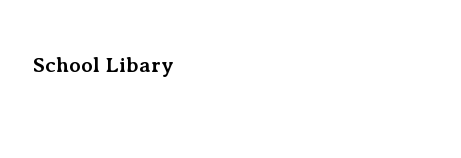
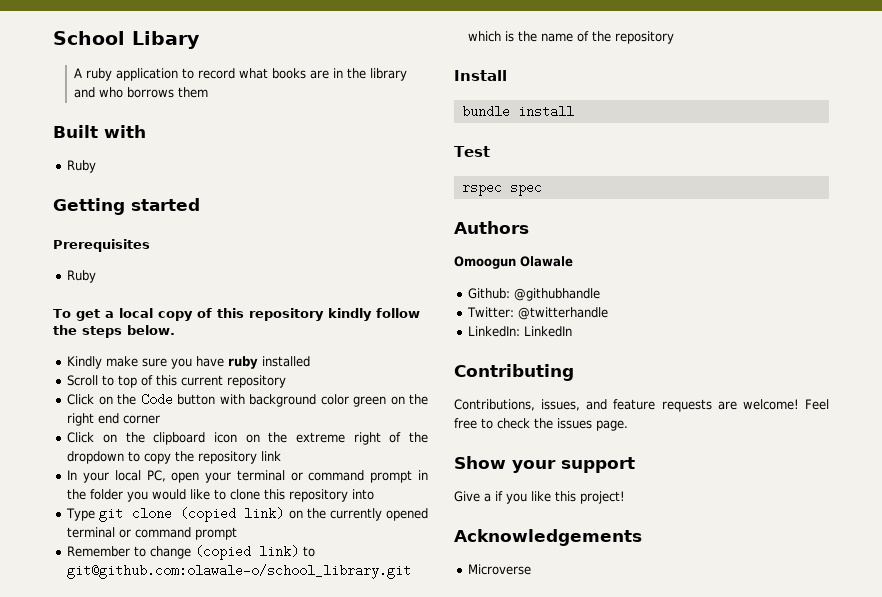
(174, 67) none -> [73,68,407,81] [73,87,208,98] [53,125,146,138] [67,160,97,173] [53,198,200,215] [53,239,150,252] [67,270,97,283] [53,308,420,321] [53,325,175,338] [67,356,311,369] [67,375,287,388] [67,393,429,407] [67,413,161,426] [67,432,428,445] [67,451,282,464] [67,470,428,483] [67,489,375,502] [66,507,428,522] [67,527,238,540] [67,545,316,560] [67,564,412,579] [468,31,675,44] [454,70,507,81] [461,105,574,118] [454,146,490,157] [461,181,542,196] [454,221,529,234] [454,256,573,269] [468,288,601,301] [467,307,609,320] [468,326,573,337] [454,364,574,381] [454,399,829,412] [454,418,628,431] [454,456,635,473] [454,491,625,504] [454,529,642,546] [468,564,532,575] // A ruby application to record what books are in the library and who borrows them // Built with // Ruby // Getting started // Prerequisites // Ruby // To get a local copy of this repository kindly follow the steps below. // Kindly make sure you have ruby installed // Scroll to top of this current repository // Click on the Code button with background color green on the right end corner // Click on the clipboard icon on the extreme right of the dropdown to copy the repository link // In your local PC, open your terminal or command prompt in the folder you would like to clone this repository into // Type git clone (copied link) on the currently opened terminal or command prompt // Remember to change (copied link) to git@github.com:olawale-o/school_library.git which is the name of the repository // Install // bundle install // Test // rspec spec // Authors // Omoogun Olawale // Github: @githubhandle // Twitter: @twitterhandle // LinkedIn: LinkedIn // Contributing // Contributions, issues, and feature requests are welcome! Feel free to check the issues page. // Show your support // Give a if you like this project! // Acknowledgements // Microverse

